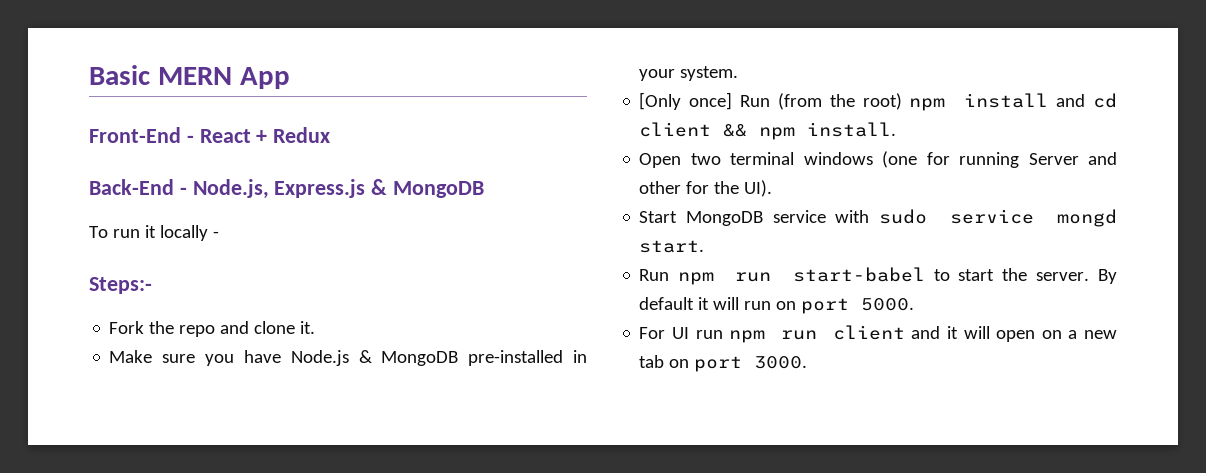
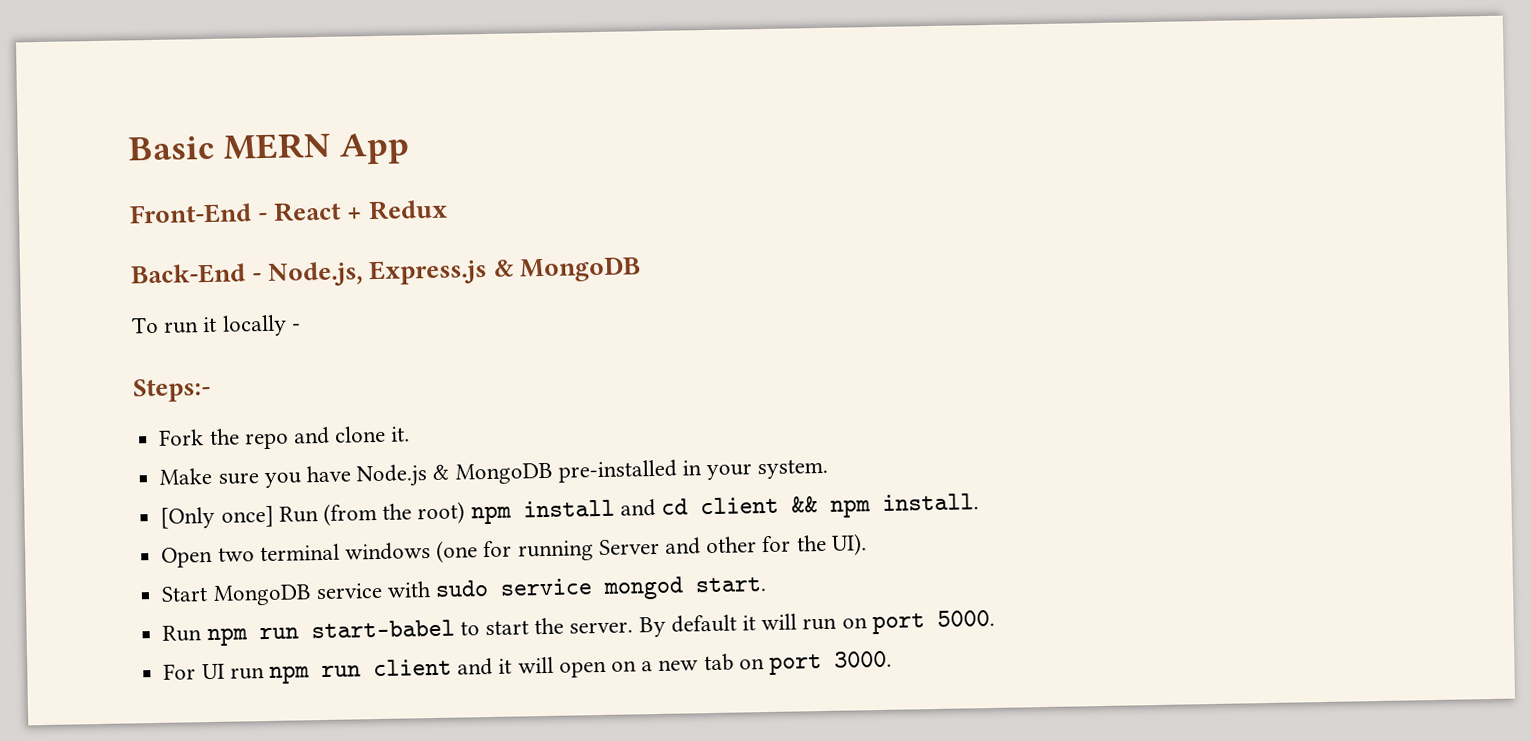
[1057,209,1117,227] mongd -> [603,576,685,600] mongod

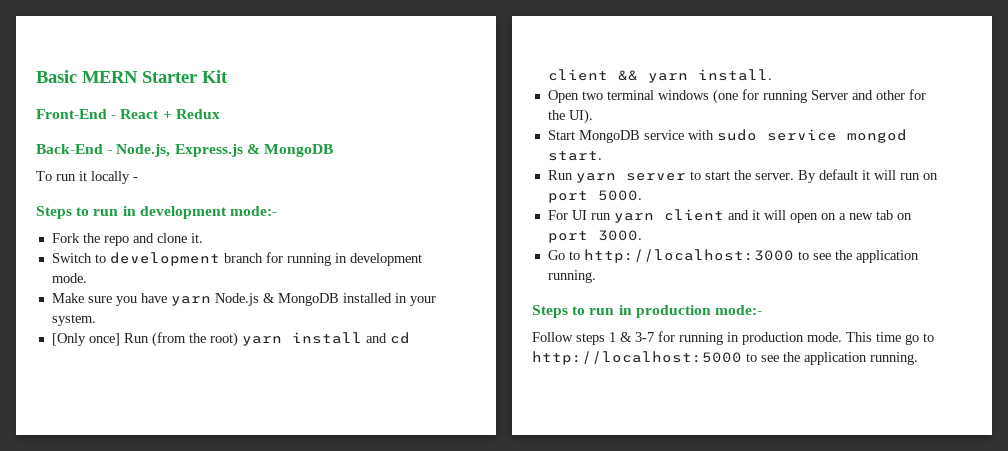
[339,132,411,165] App -> [142,70,228,83] Starter Kit
[133,377,211,403] Steps:- -> [36,206,277,219] Steps to run in development mode:-
(411, 434) none -> [51,252,422,266] [51,273,87,283] // Switch to development branch for running in development mode.
(351, 474) none -> [170,296,211,306] yarn
[557,459,677,483] pre-installed -> [342,293,392,303] installed
[470,505,512,525] npm -> [241,336,282,346] yarn
[829,499,871,518] npm -> [647,73,688,83] yarn
[206,619,455,647] npm run start-babel -> [575,173,686,183] yarn server
[268,665,361,684] npm run -> [613,213,654,223] yarn
(893, 659) none -> [547,249,919,263] [547,270,596,283] [532,305,762,318] [532,331,934,345] [532,351,918,365] // Go to http://localhost:3000 to see the application running. // Steps to run in production mode:- // Follow steps 1 & 3-7 for running in production mode. This time go to http://localhost:5000 to see the application running.

